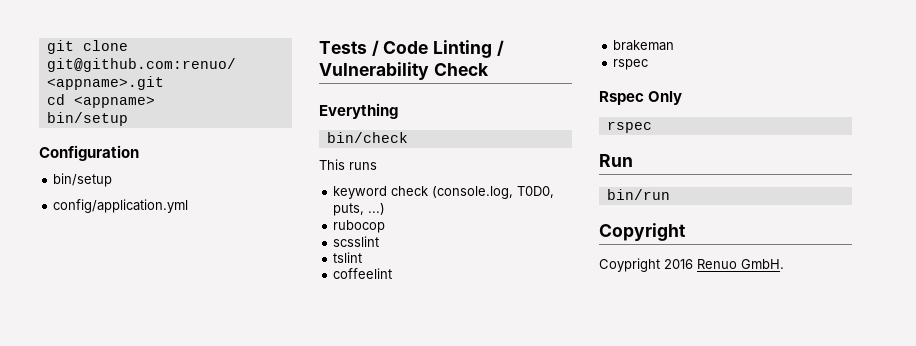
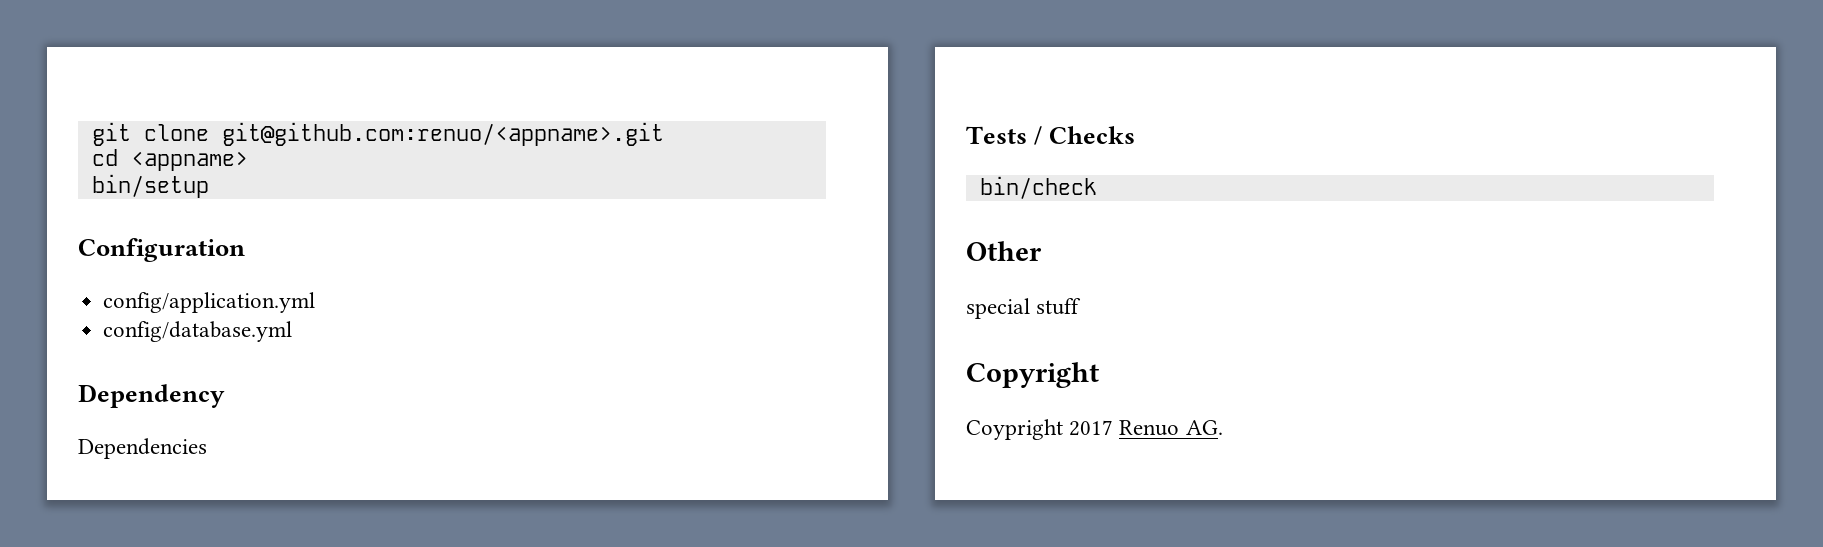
[53,173,113,187] [53,199,189,213] [319,40,504,58] [319,62,489,80] [319,103,398,119] [326,132,408,143] [319,159,377,170] [333,186,555,199] [333,203,386,216] [333,220,386,233] [333,236,380,247] [333,252,363,263] [333,268,393,279] [613,40,675,51] [613,59,649,70] [599,91,683,105] [606,121,652,133] [599,154,633,167] [606,189,670,200] bin/setup // config/application.yml // Tests / Code Linting / Vulnerability Check // Everything // bin/check // This runs // keyword check (console.log, T0D0, puts, ...) // rubocop // scsslint // tslint // coffeelint // brakeman // rspec // Rspec Only // rspec // Run // bin/run -> [103,292,316,313] [103,321,293,342] [78,384,225,408] [78,438,207,459] [966,126,1136,145] [979,176,1097,199] [966,241,1042,261] [966,298,1082,319] config/application.yml // config/database.yml // Dependency // Dependencies // Tests / Checks // bin/check // Other // special stuff
[664,259,784,269] 2016 Renuo GmbH. -> [1069,420,1223,436] 2017 Renuo AG.

